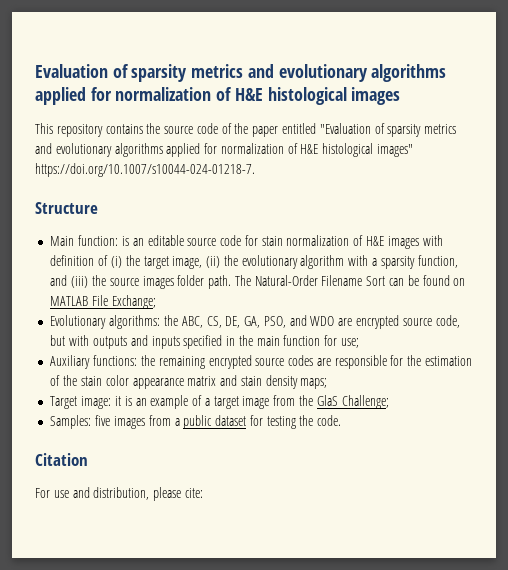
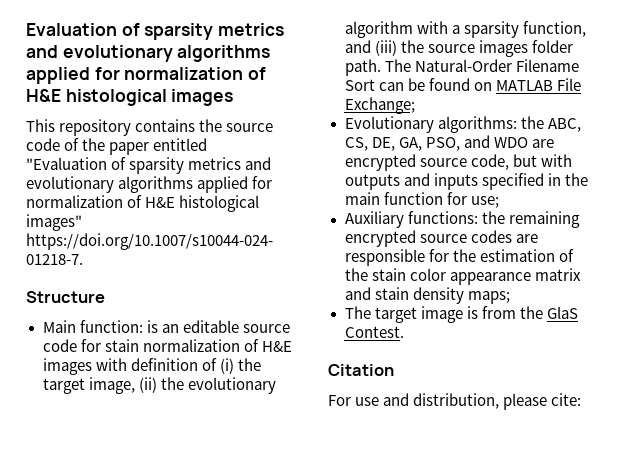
[50,395,210,409] Target image: it is an example of a -> [344,306,371,319] The
(270, 402) none -> [466,306,478,319] is
[341,395,389,409] [50,415,342,429] Challenge; // Samples: five images from a public dataset for testing the code. -> [344,326,404,338] Contest.

